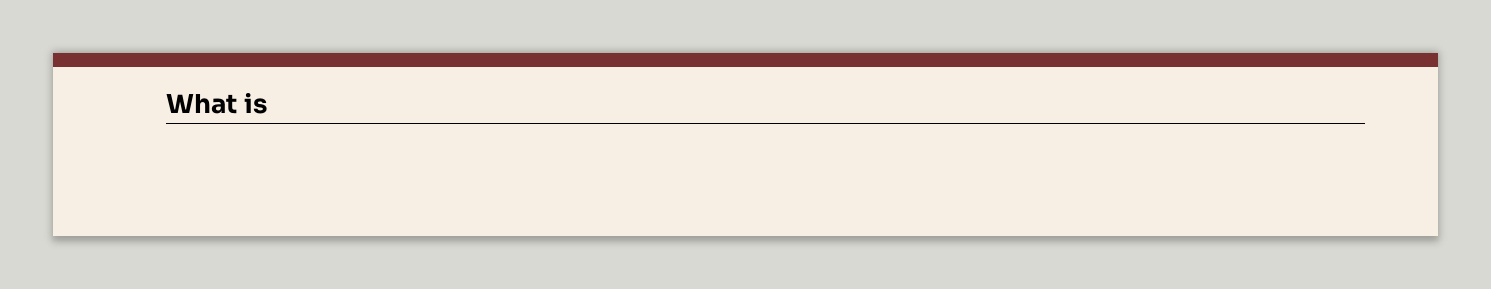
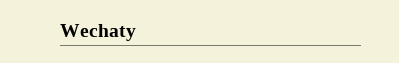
[166,93,268,114] What is -> [60,24,136,41] Wechaty

